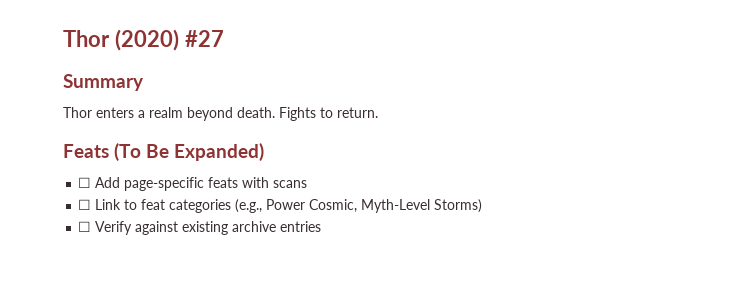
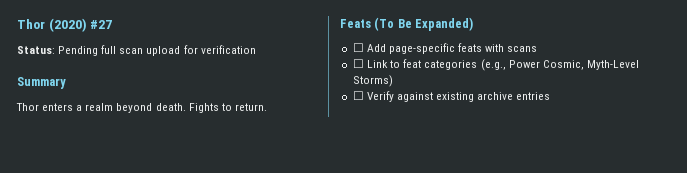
(224, 38) none -> [17,45,256,56] // Status: Pending full scan upload for verification

